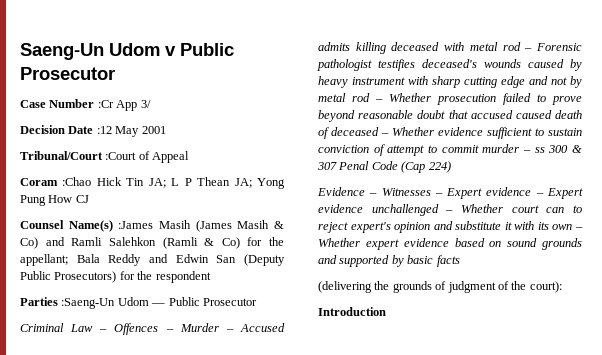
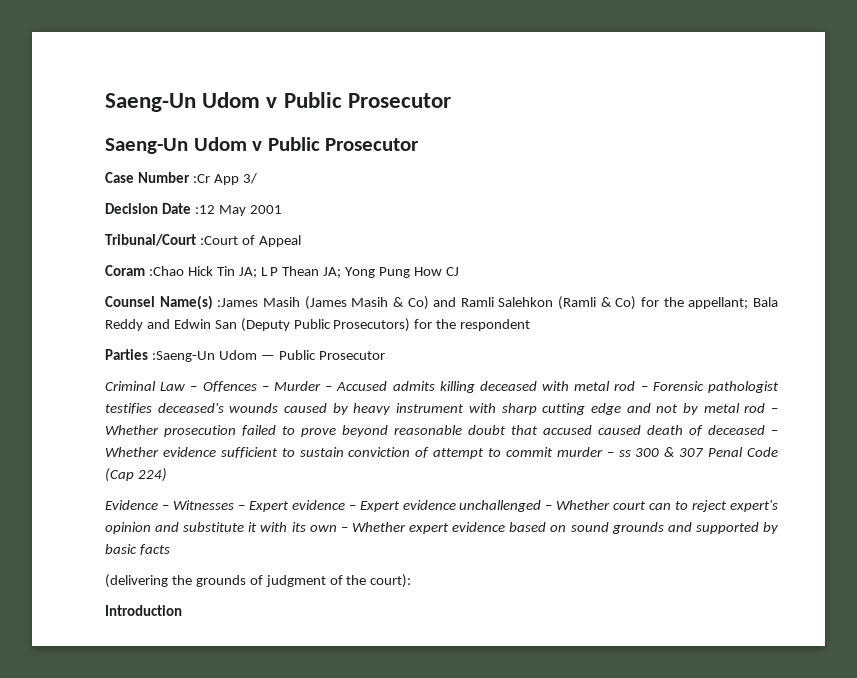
[20,43,234,60] [20,67,115,80] Saeng-Un Udom v Public Prosecutor -> [105,92,451,112] [105,137,420,154] Saeng-Un Udom v Public Prosecutor // Saeng-Un Udom v Public Prosecutor

